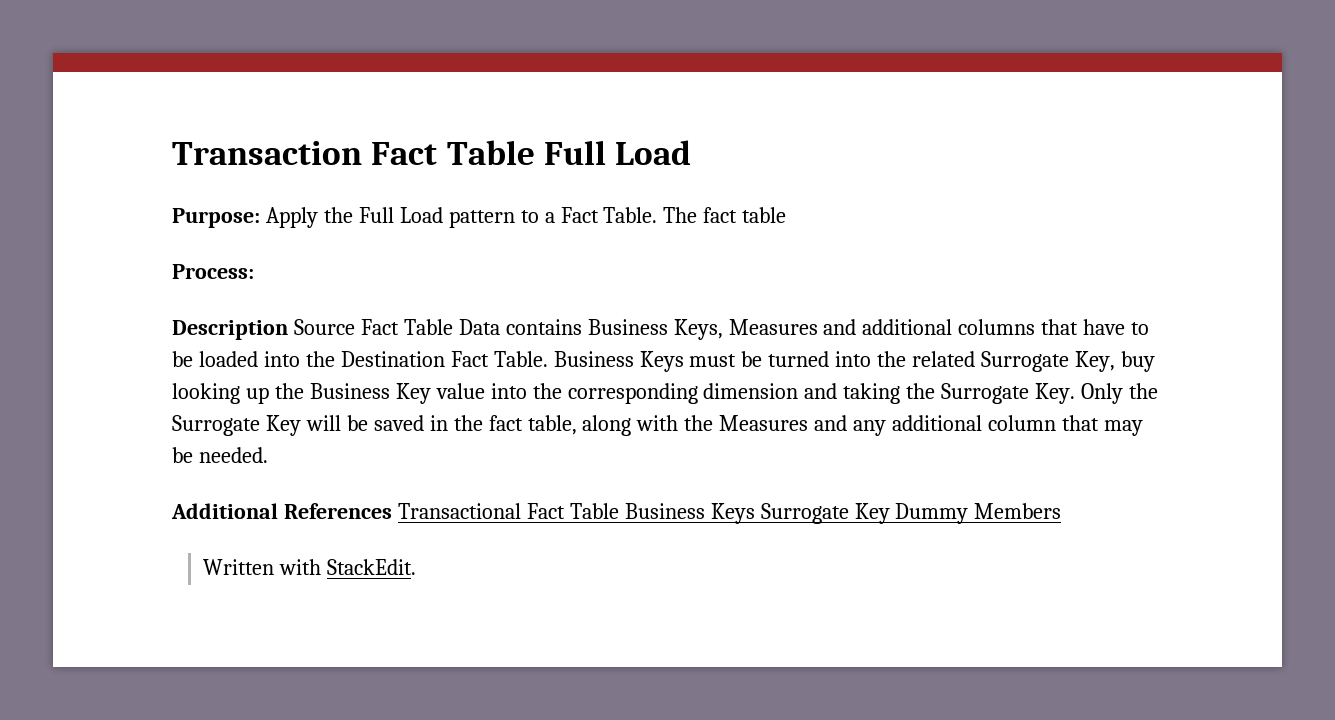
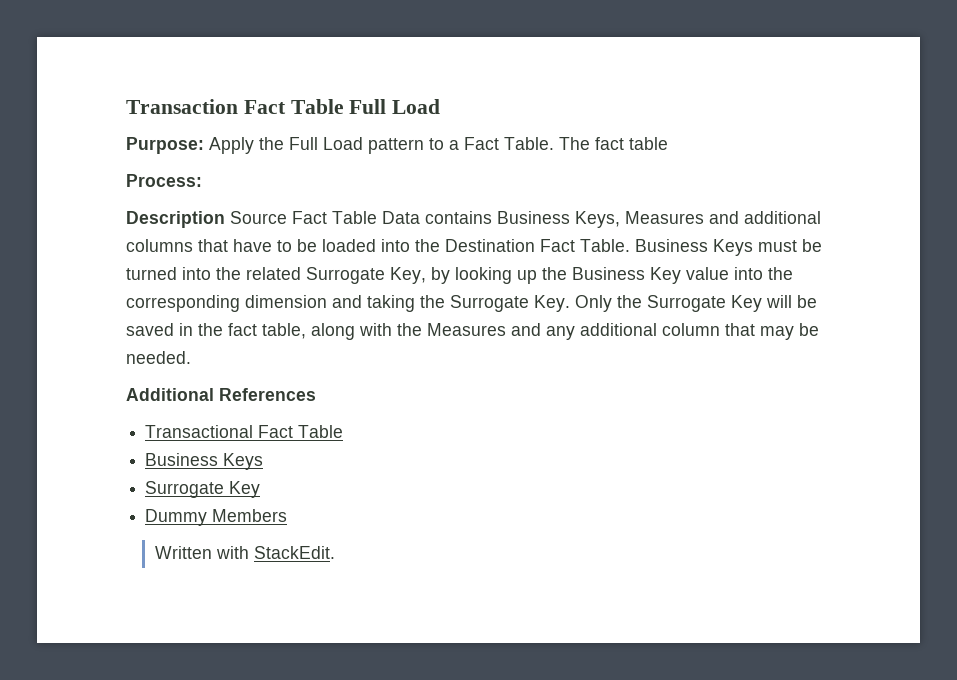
[1120,351,1155,372] buy -> [431,267,450,284] by
(392, 511) none -> (316, 394) //
[624,503,890,524] Business Keys Surrogate Key -> [145,453,264,470] [145,481,261,498] // Business Keys // Surrogate Key //

